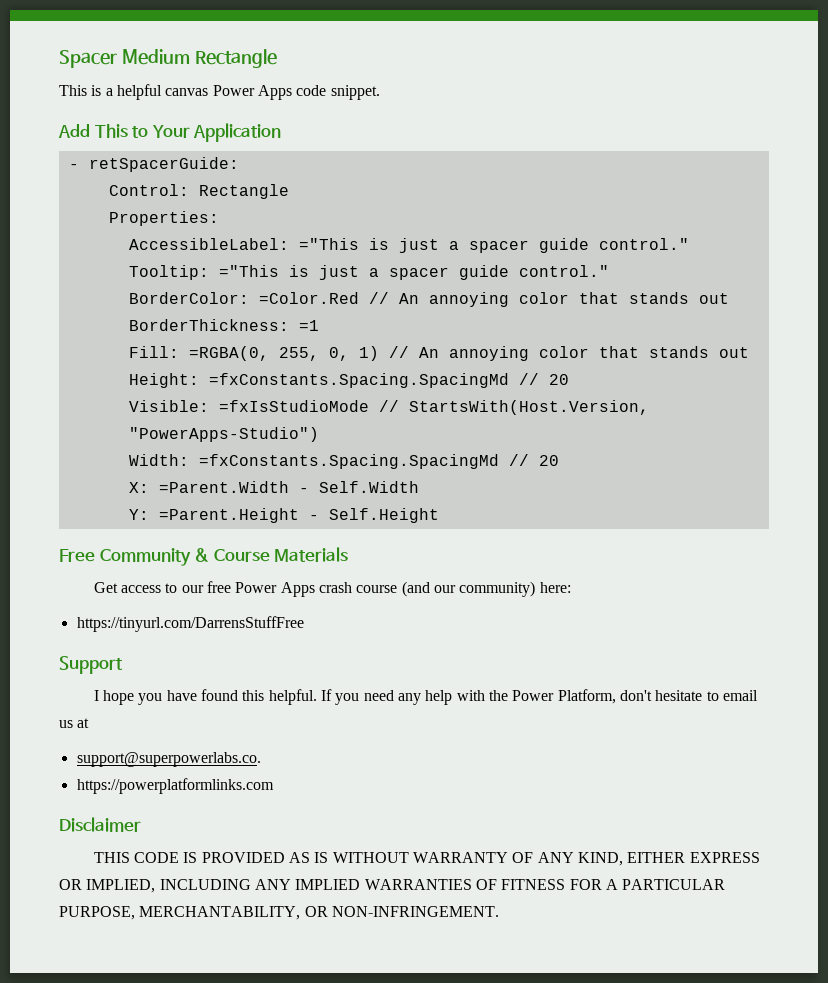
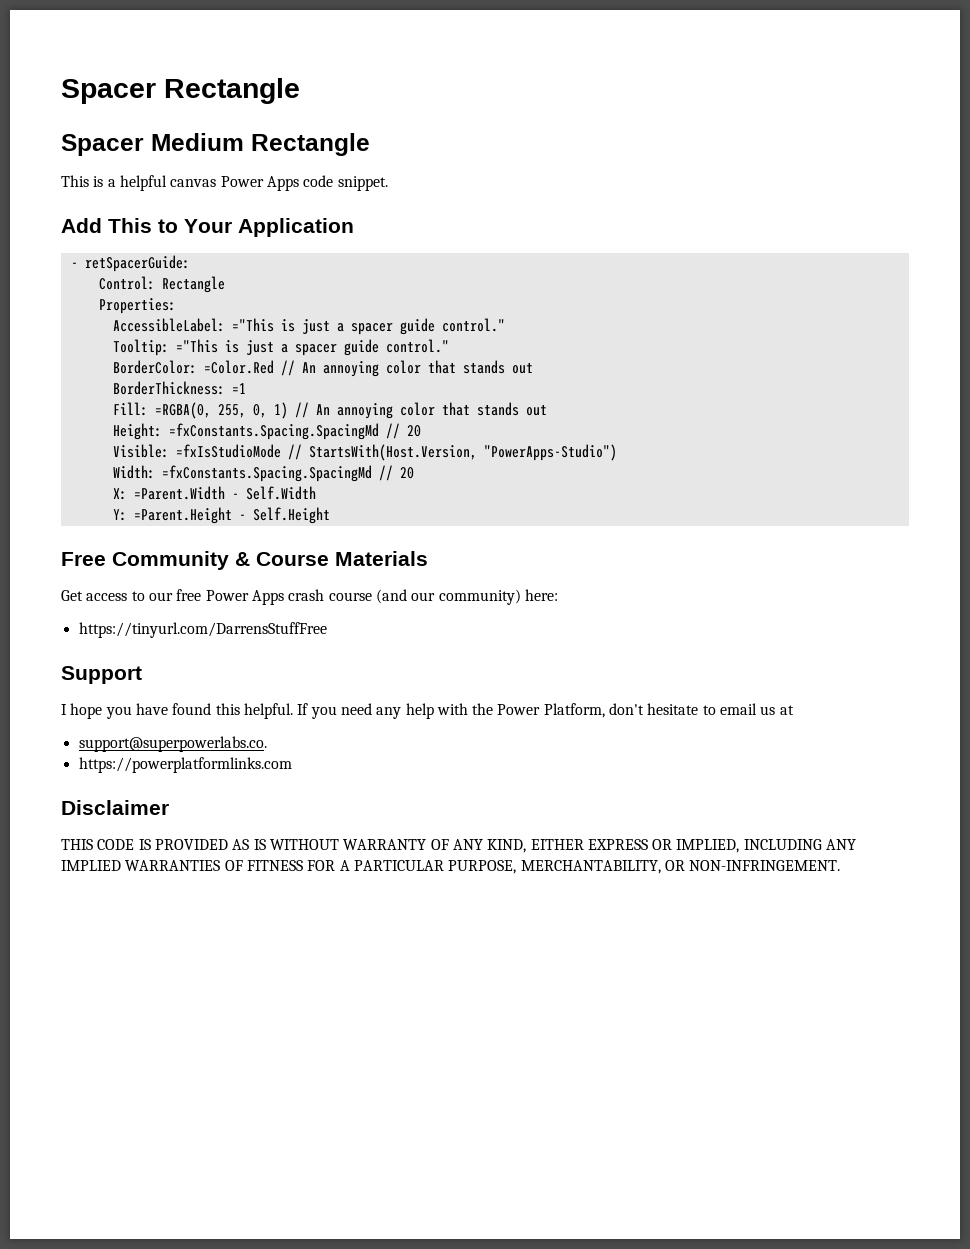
[59,50,117,68] Spacer -> [61,78,300,104] [61,134,144,156] Spacer Rectangle // Spacer

